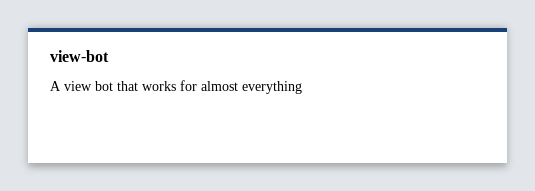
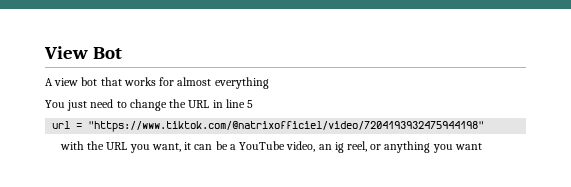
[50,50,109,62] view-bot -> [44,46,122,59] View Bot
(302, 87) none -> [45,99,254,111] [52,121,485,132] [59,141,482,153] // You just need to change the URL in line 5 // url = "https://www.tiktok.com/@natrixofficiel/video/7204193932475944198" // with the URL you want, it can be a YouTube video, an ig reel, or anything you want

